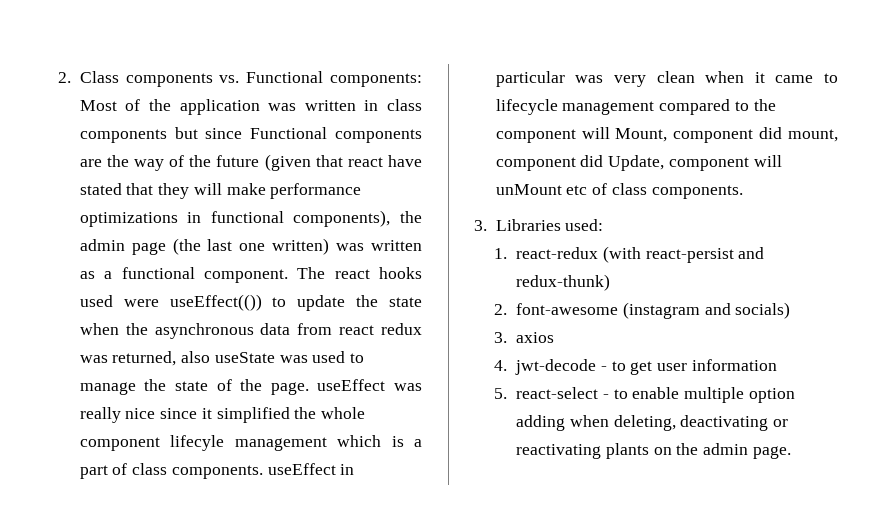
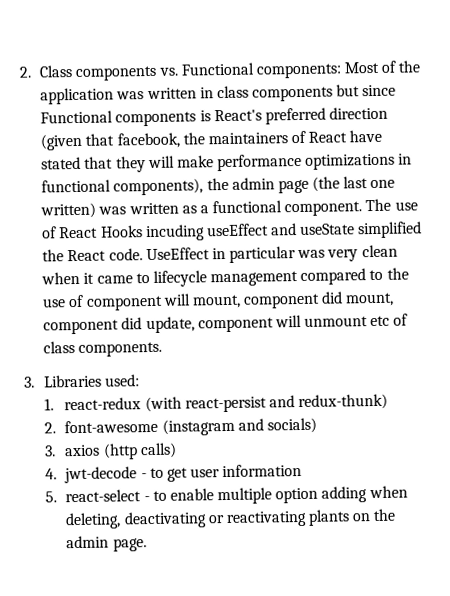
[79,154,383,171] are the way of the future (given that react -> [199,106,389,125] [40,130,348,151] is React's preferred direction (given that facebook, the maintainers of React
[334,267,422,279] [79,294,422,311] [79,323,422,339] [79,351,365,366] [79,379,422,395] [79,407,366,423] [79,435,422,451] [79,463,336,479] react hooks used were useEffect(()) to update the state when the asynchronous data from react redux was returned, also useState was used to manage the state of the page. useEffect was really nice since it simplified the whole component lifecyle management which is a part of class components. useEffect -> [394,201,418,211] [42,221,423,242] [42,247,210,262] use of React Hooks incuding useEffect and useState simplified the React code. UseEffect
[495,127,668,143] component will Mount, -> [42,293,241,311] use of component will mount,
[608,155,782,171] [495,184,562,195] Update, component will unMount -> [145,314,369,334] update, component will unmount
(555, 337) none -> [102,442,177,460] (http calls)

